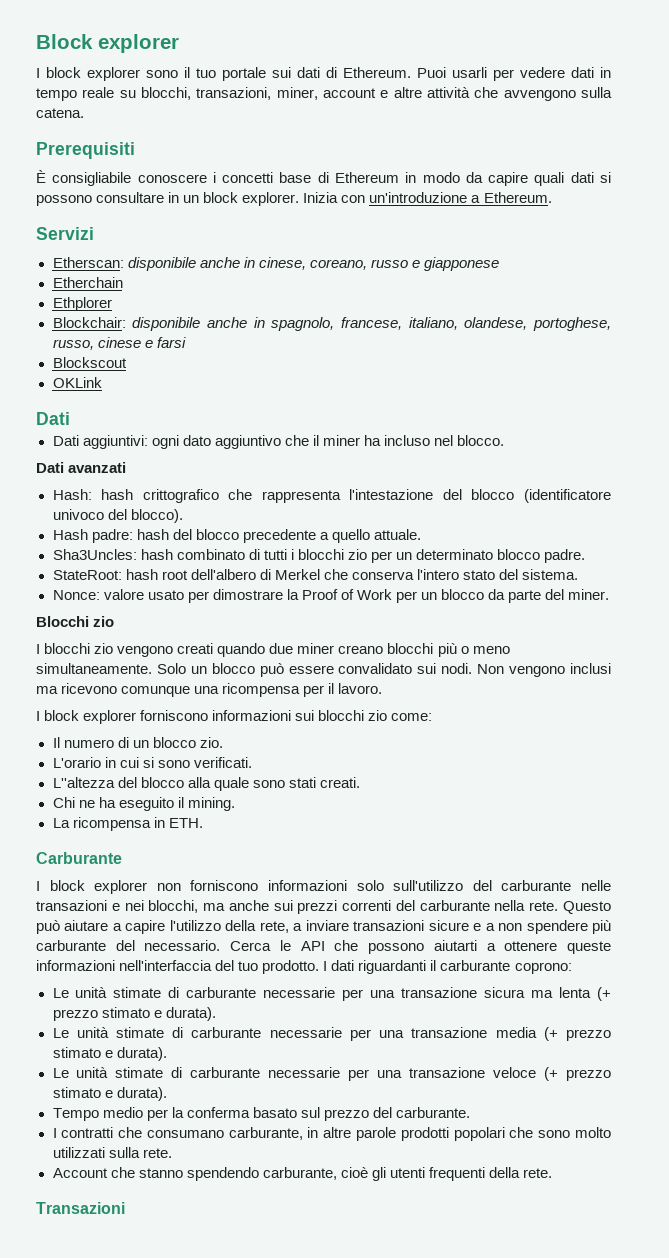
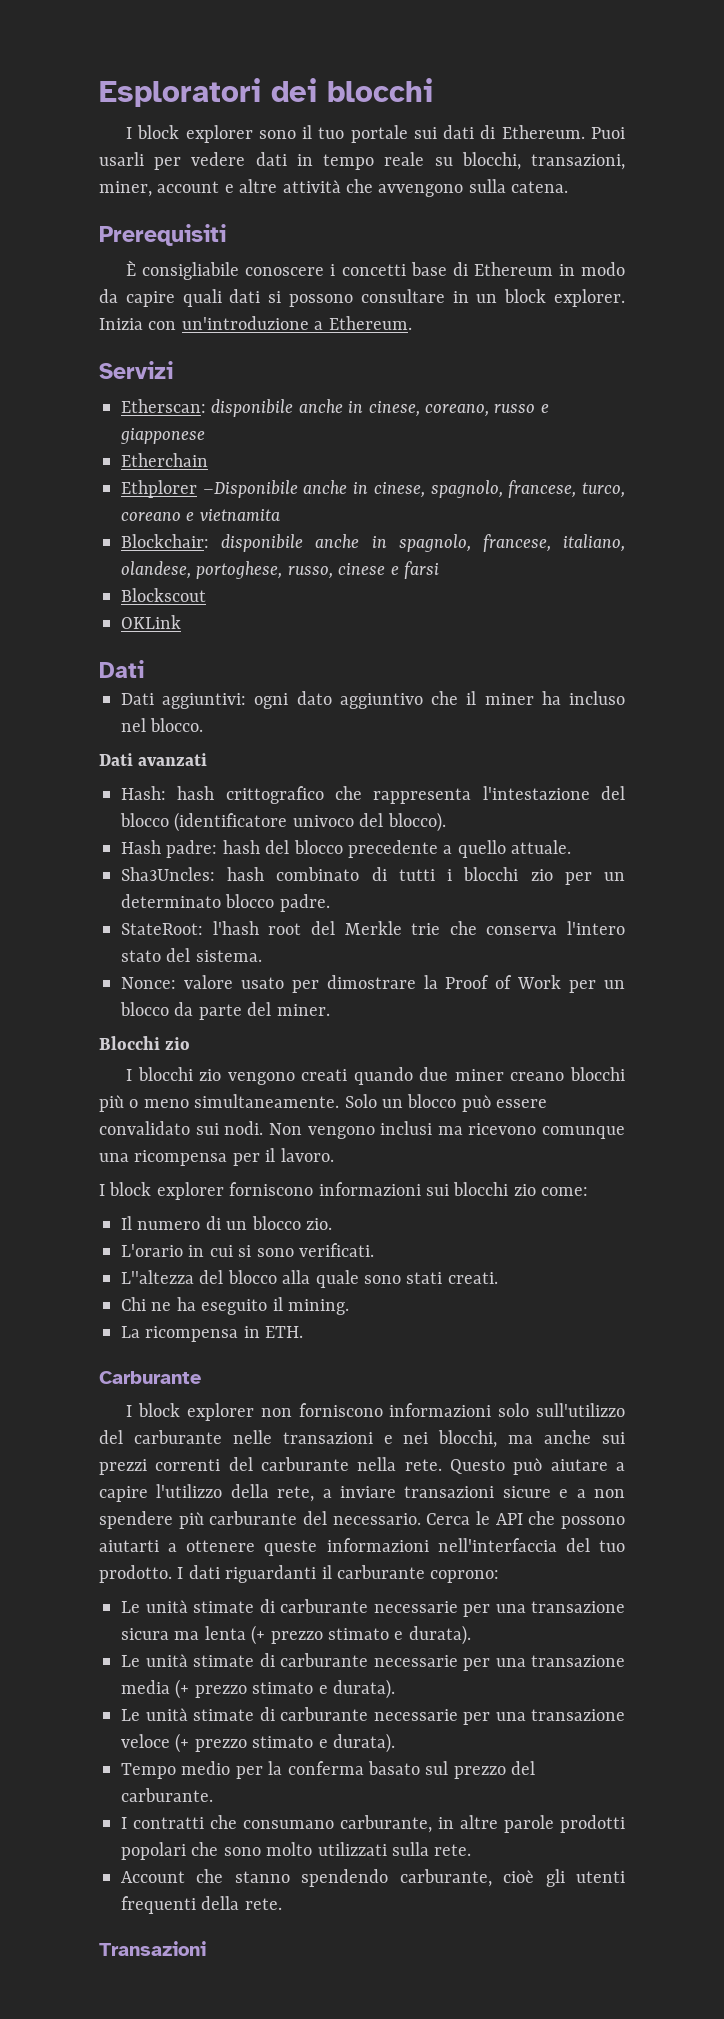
[36,34,179,53] Block explorer -> [99,78,433,107] Esploratori dei blocchi
(112, 304) none -> [202,480,625,498] [121,509,280,521] –Disponibile anche in cinese, spagnolo, francese, turco, coreano e vietnamita
[125,569,320,580] hash root dell'albero di Merkel -> [212,921,441,935] l'hash root del Merkle trie

